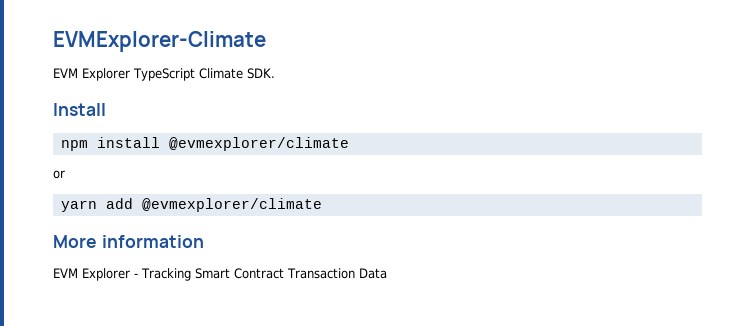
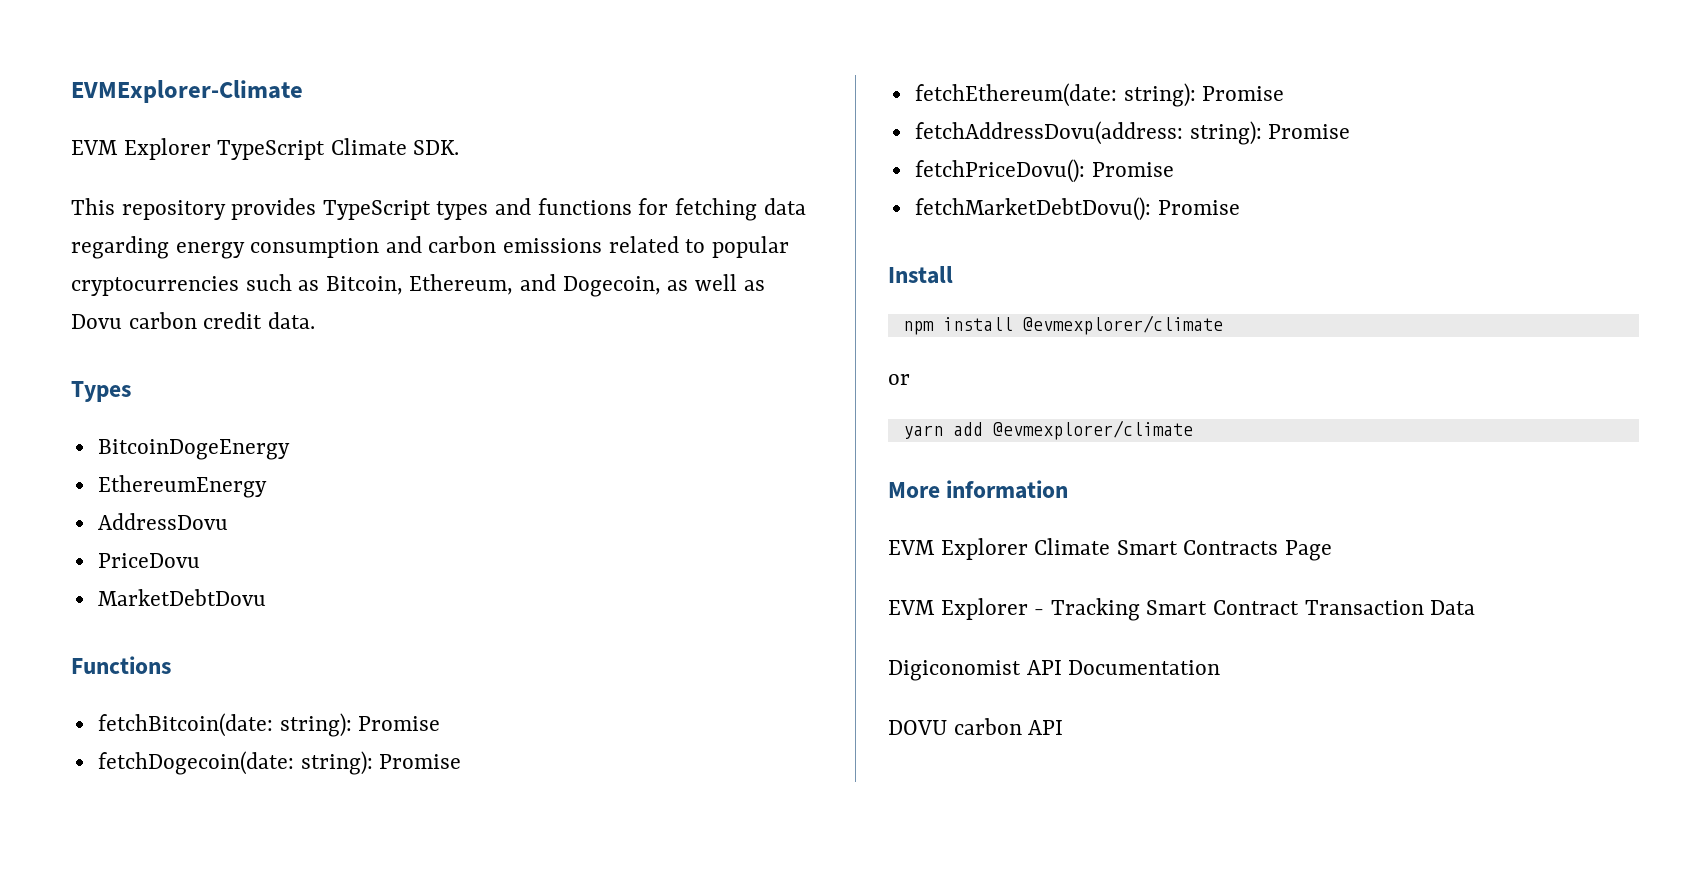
(275, 73) none -> [71,198,806,221] [71,236,789,259] [71,274,765,297] [71,312,315,329] [71,381,131,402] [97,439,290,460] [97,475,267,498] [97,513,228,530] [97,553,200,568] [97,589,266,606] [71,656,171,674] [97,713,441,737] [97,751,462,775] [914,83,1285,107] [914,121,1351,145] [914,159,1174,183] [914,197,1240,221] // This repository provides TypeScript types and functions for fetching data regarding energy consumption and carbon emissions related to popular cryptocurrencies such as Bitcoin, Ethereum, and Dogecoin, as well as Dovu carbon credit data. // Types // BitcoinDogeEnergy // EthereumEnergy // AddressDovu // PriceDovu // MarketDebtDovu // Functions // fetchBitcoin(date: string): Promise // fetchDogecoin(date: string): Promise // fetchEthereum(date: string): Promise // fetchAddressDovu(address: string): Promise // fetchPriceDovu(): Promise // fetchMarketDebtDovu(): Promise
(204, 241) none -> [888,538,1333,561] // EVM Explorer Climate Smart Contracts Page
(387, 273) none -> [888,660,1221,681] [888,718,1064,735] // Digiconomist API Documentation // DOVU carbon API

